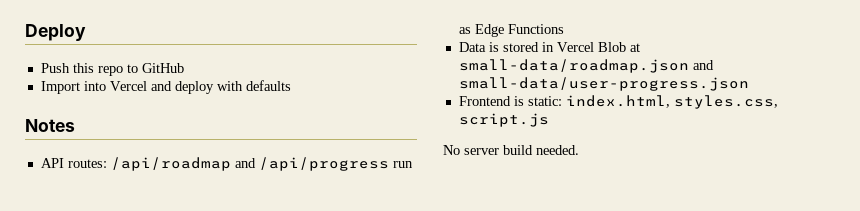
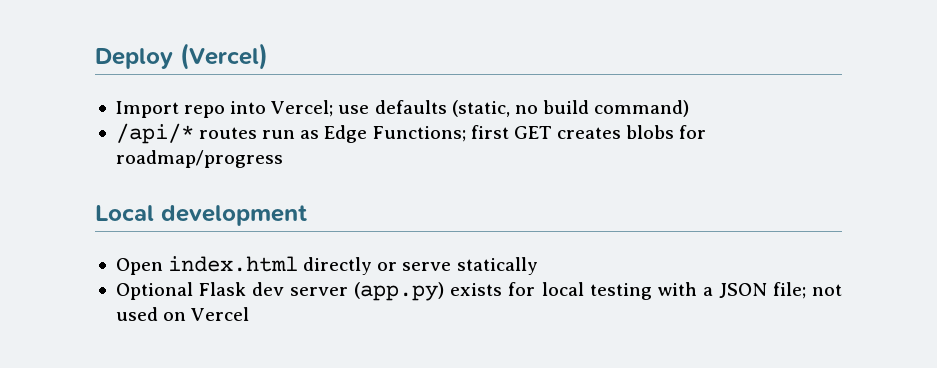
[40,63,184,76] [40,80,291,94] [25,119,75,132] [40,157,413,171] [458,24,564,37] [458,42,640,52] [458,59,714,73] [458,77,749,91] [458,95,778,109] [458,113,549,127] [443,145,579,155] // Push this repo to GitHub // Import into Vercel and deploy with defaults // Notes // API routes: /api/roadmap and /api/progress run as Edge Functions // Data is stored in Vercel Blob at small-data/roadmap.json and small-data/user-progress.json // Frontend is static: index.html, styles.css, script.js // No server build needed. -> [180,43,268,70] [115,100,690,118] [115,123,707,144] [115,150,283,168] [95,205,307,226] [115,256,538,275] [115,282,843,301] [115,307,250,321] (Vercel) // Import repo into Vercel; use defaults (static, no build command) // /api/* routes run as Edge Functions; first GET creates blobs for roadmap/progress // Local development // Open index.html directly or serve statically // Optional Flask dev server (app.py) exists for local testing with a JSON file; not used on Vercel

